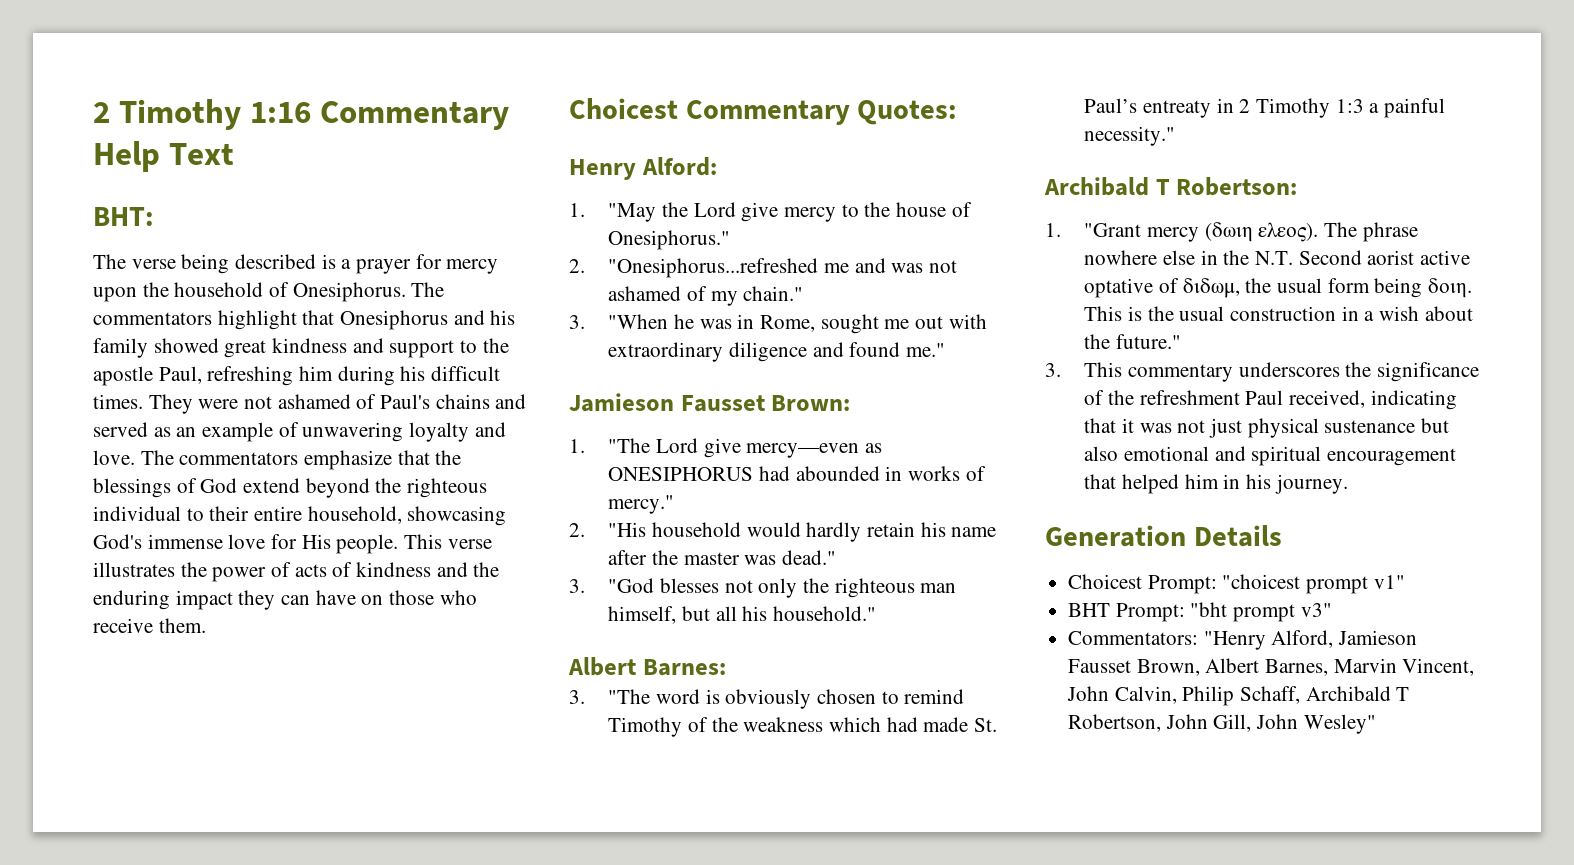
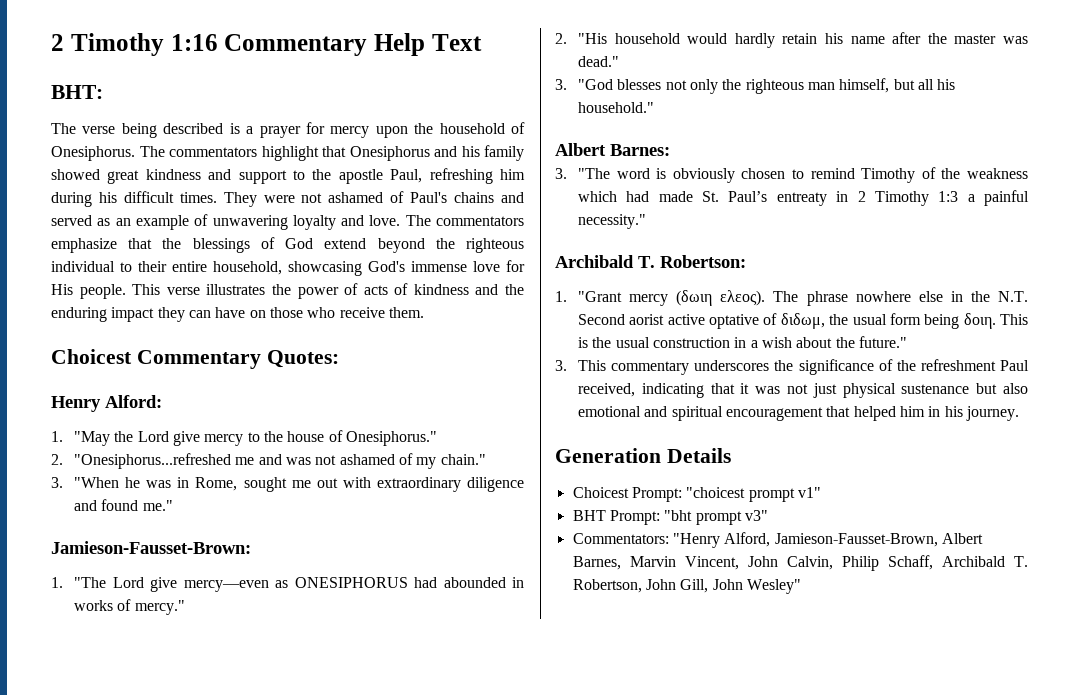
[569,393,851,412] Jamieson Fausset Brown: -> [51,541,251,554] Jamieson-Fausset-Brown:
[1155,179,1170,195] T -> [638,256,655,268] T.
[1338,630,1418,645] [1068,659,1200,676] Jamieson Fausset Brown, -> [774,533,938,547] Jamieson-Fausset-Brown,
[1396,687,1410,701] T -> [1014,556,1028,567] T.

